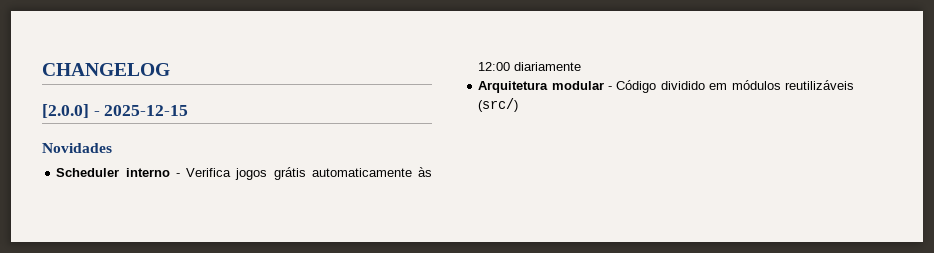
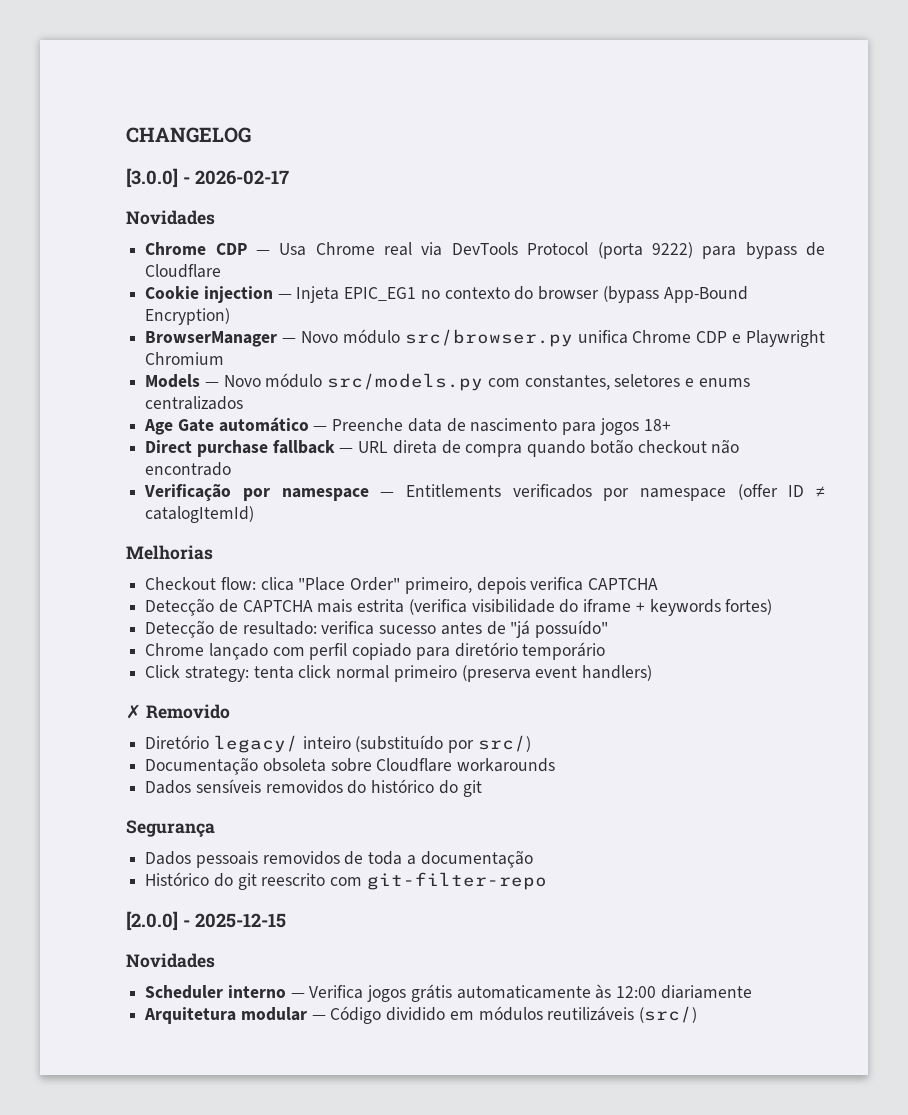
(170, 69) none -> [126,168,289,188] [126,210,215,225] [145,242,826,259] [145,264,222,278] [145,286,748,303] [145,308,231,325] [145,329,825,347] [145,352,225,365] [145,373,750,391] [145,396,244,410] [144,417,671,435] [145,439,740,457] [145,462,232,476] [144,484,825,502] [145,506,255,523] [126,545,213,560] [145,577,659,594] [145,598,773,616] [145,620,609,638] [145,642,606,660] [145,665,653,682] [126,704,230,719] [145,735,531,753] [145,757,556,775] [145,779,482,797] [126,820,215,837] [145,850,533,868] [145,872,547,890] // [3.0.0] - 2026-02-17 // Novidades // Chrome CDP — Usa Chrome real via DevTools Protocol (porta 9222) para bypass de Cloudflare // Cookie injection — Injeta EPIC_EG1 no contexto do browser (bypass App-Bound Encryption) // BrowserManager — Novo módulo src/browser.py unifica Chrome CDP e Playwright Chromium // Models — Novo módulo src/models.py com constantes, seletores e enums centralizados // Age Gate automático — Preenche data de nascimento para jogos 18+ // Direct purchase fallback — URL direta de compra quando botão checkout não encontrado // Verificação por namespace — Entitlements verificados por namespace (offer ID ≠ catalogItemId) // Melhorias // Checkout flow: clica "Place Order" primeiro, depois verifica CAPTCHA // Detecção de CAPTCHA mais estrita (verifica visibilidade do iframe + keywords fortes) // Detecção de resultado: verifica sucesso antes de "já possuído" // Chrome lançado com perfil copiado para diretório temporário // Click strategy: tenta click normal primeiro (preserva event handlers) // ✗ Removido // Diretório legacy/ inteiro (substituído por src/) // Documentação obsoleta sobre Cloudflare workarounds // Dados sensíveis removidos do histórico do git // Segurança // Dados pessoais removidos de toda a documentação // Histórico do git reescrito com git-filter-repo
[175,173,180,177] - -> [290,993,305,998] —
[608,86,613,90] - -> [311,1015,326,1020] —

